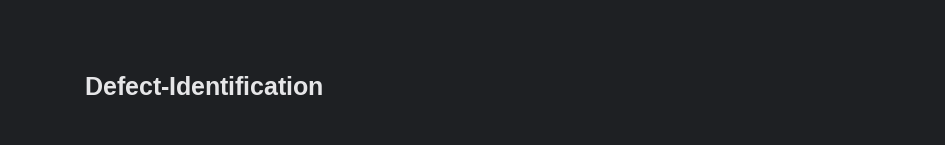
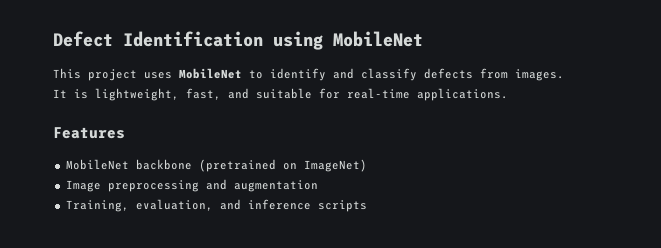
[85,76,323,95] Defect-Identification -> [53,31,423,50] [53,68,564,81] [53,88,508,101] [53,127,125,139] [65,159,367,172] [65,179,318,192] [65,199,367,212] Defect Identification using MobileNet // This project uses MobileNet to identify and classify defects from images. // It is lightweight, fast, and suitable for real-time applications. // Features // MobileNet backbone (pretrained on ImageNet) // Image preprocessing and augmentation // Training, evaluation, and inference scripts

